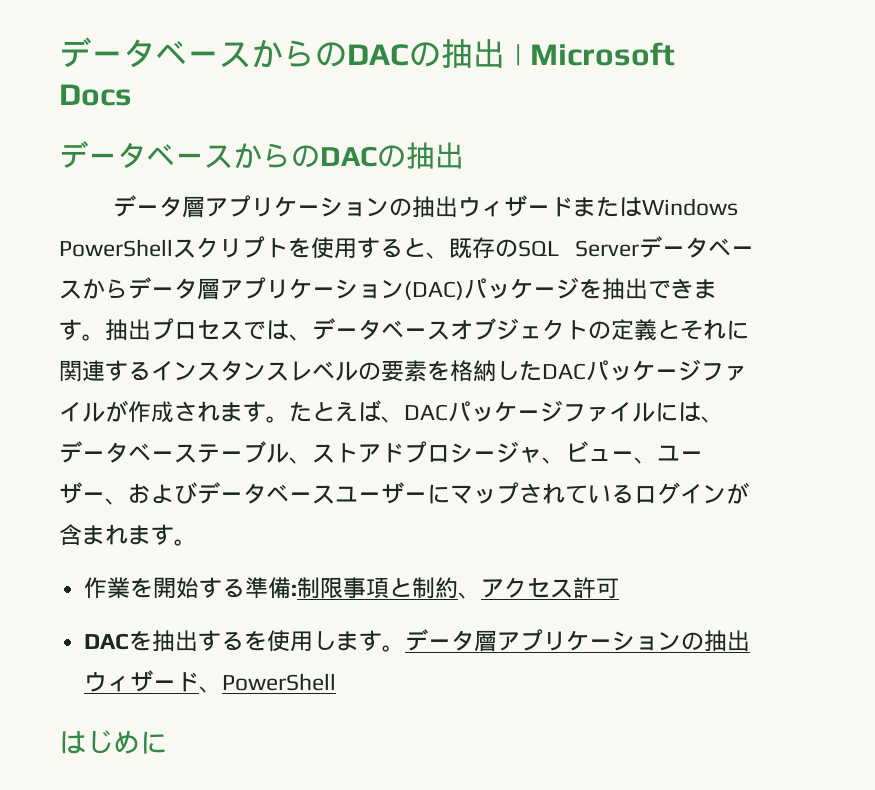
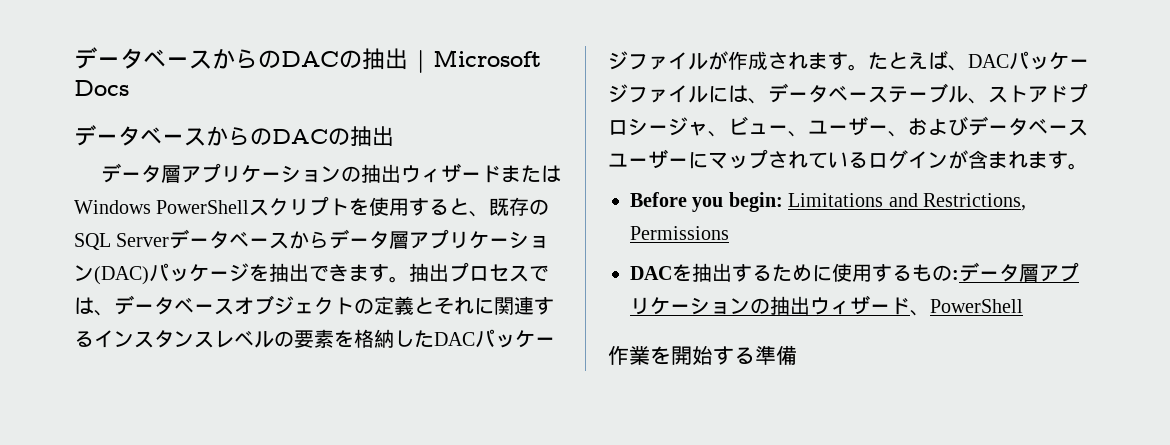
[84,577,620,599] [84,630,406,652] 作業を開始する準備:制限事項と制約、アクセス許可 // DACを抽出するを使用します。 -> [630,192,1026,212] [630,226,729,240] [630,263,959,282] Before you begin: Limitations and Restrictions, Permissions // DACを抽出するために使用するもの:
[59,730,167,754] はじめに -> [608,345,797,365] 作業を開始する準備

